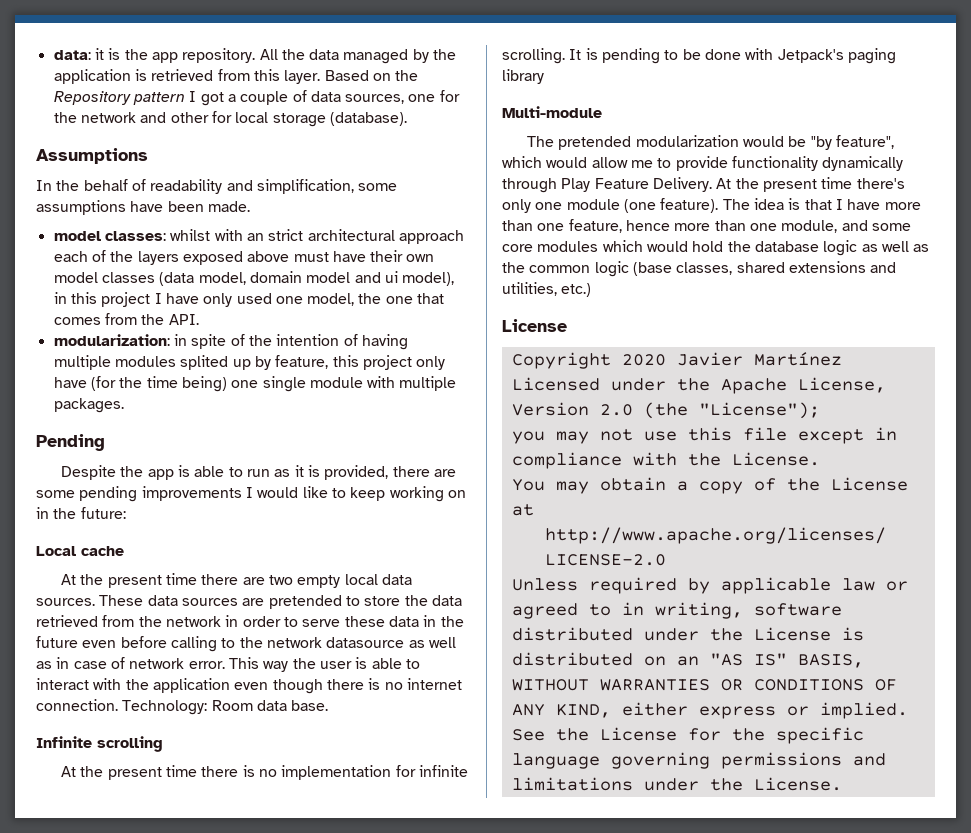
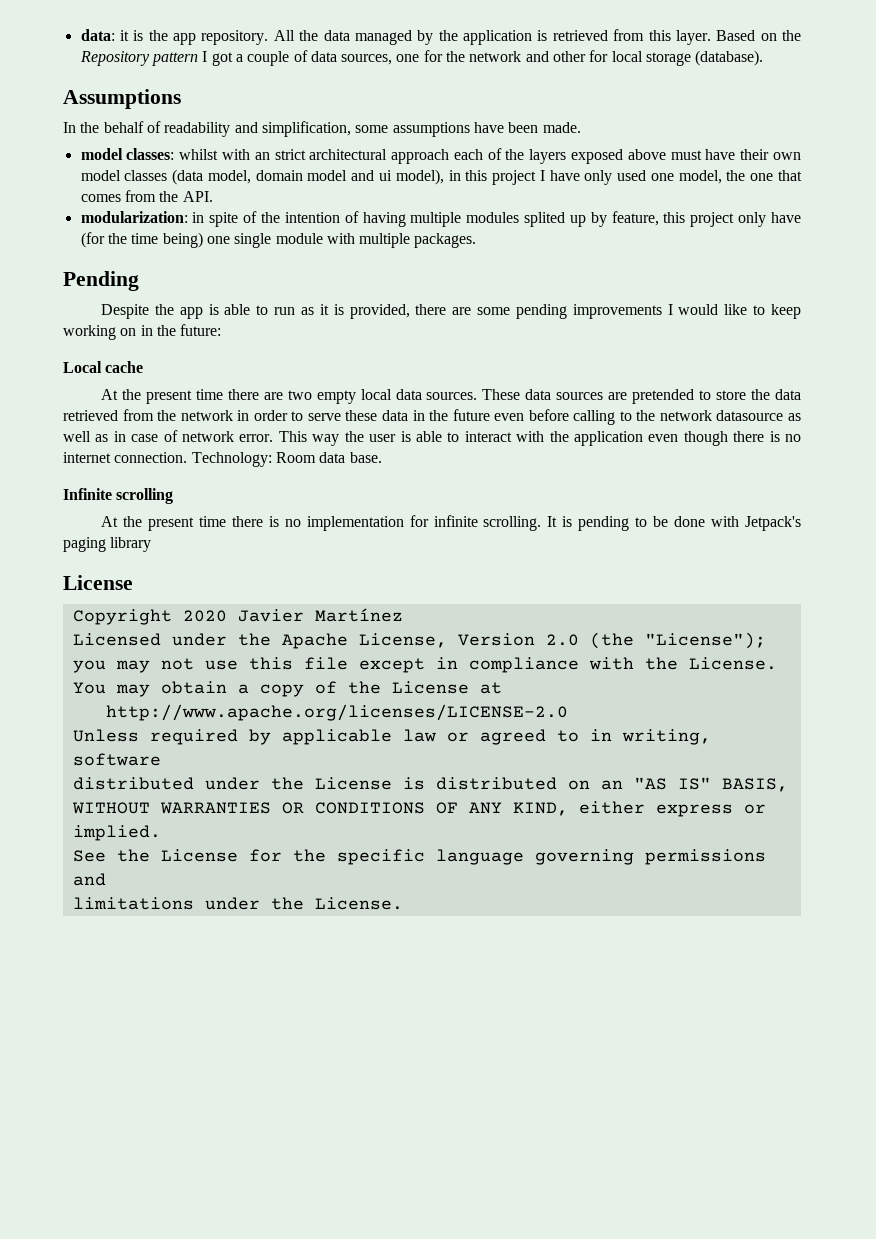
[502,106,602,118] [527,135,895,150] [502,156,904,171] [502,177,905,193] [502,198,921,213] [502,219,911,233] [502,240,930,256] [502,261,897,277] [502,282,592,297] // Multi-module // The pretended modularization would be "by feature", which would allow me to provide functionality dynamically through Play Feature Delivery. At the present time there's only one module (one feature). The idea is that I have more than one feature, hence more than one module, and some core modules which would hold the database logic as well as the common logic (base classes, shared extensions and utilities, etc.) -> (152, 544) none

